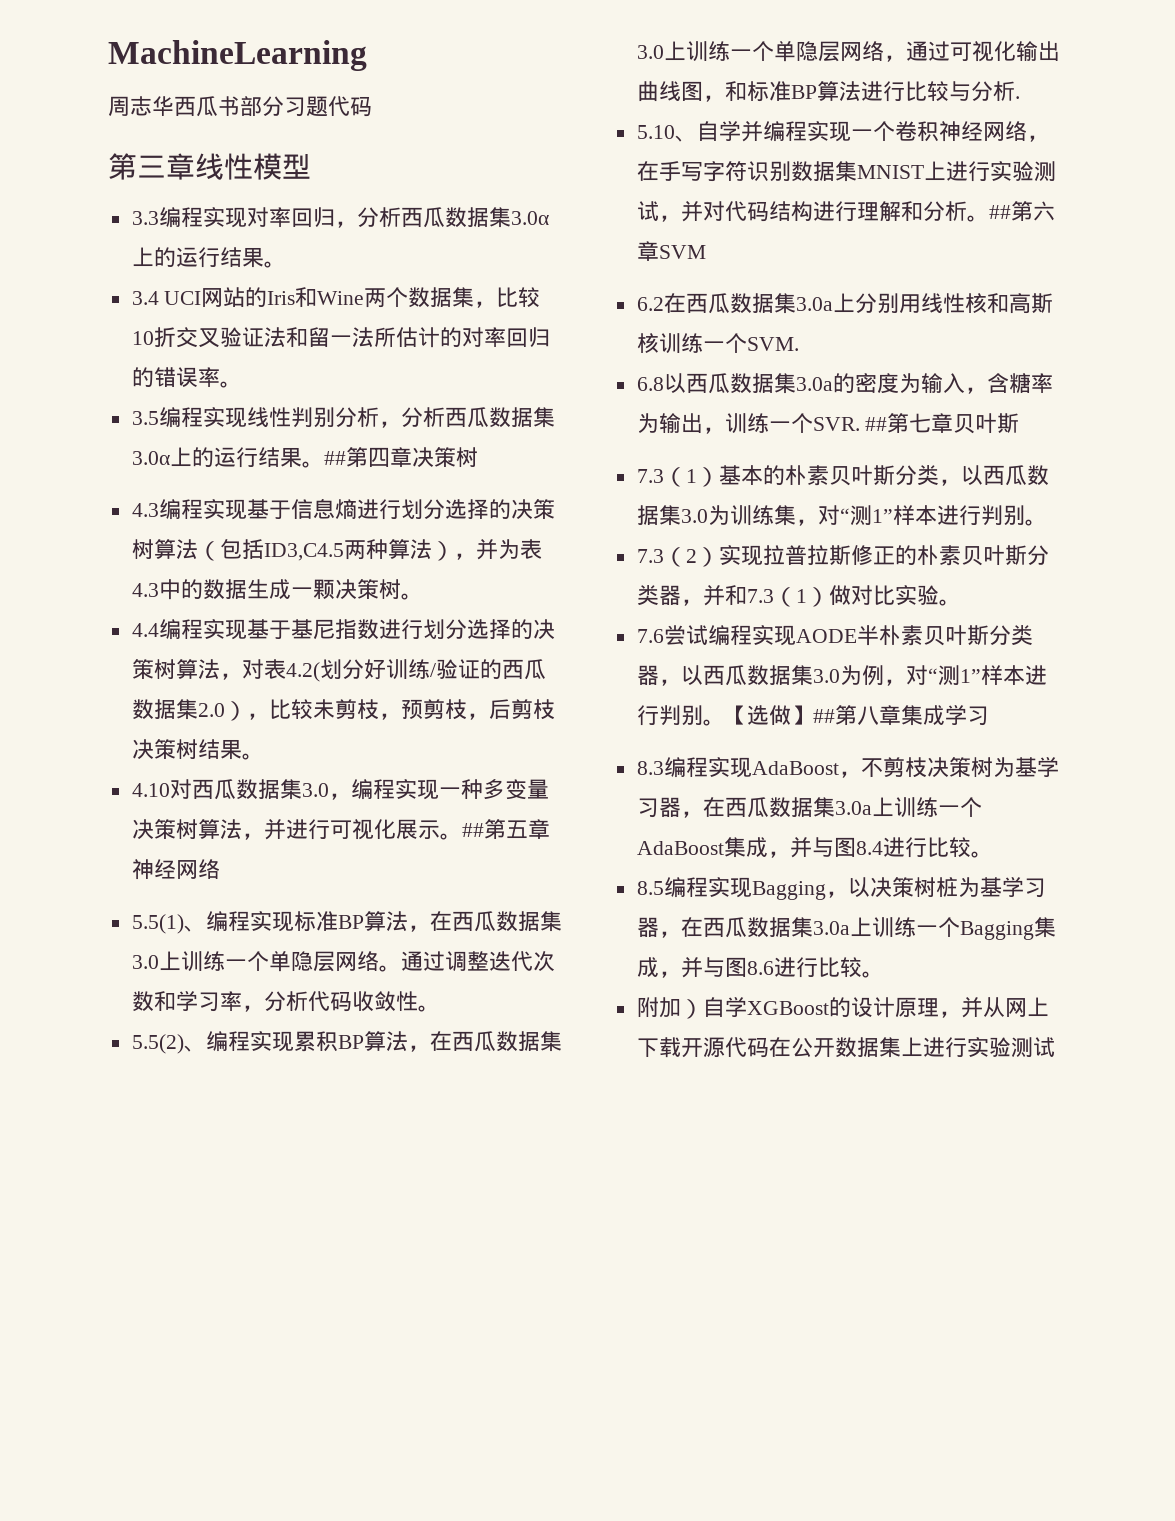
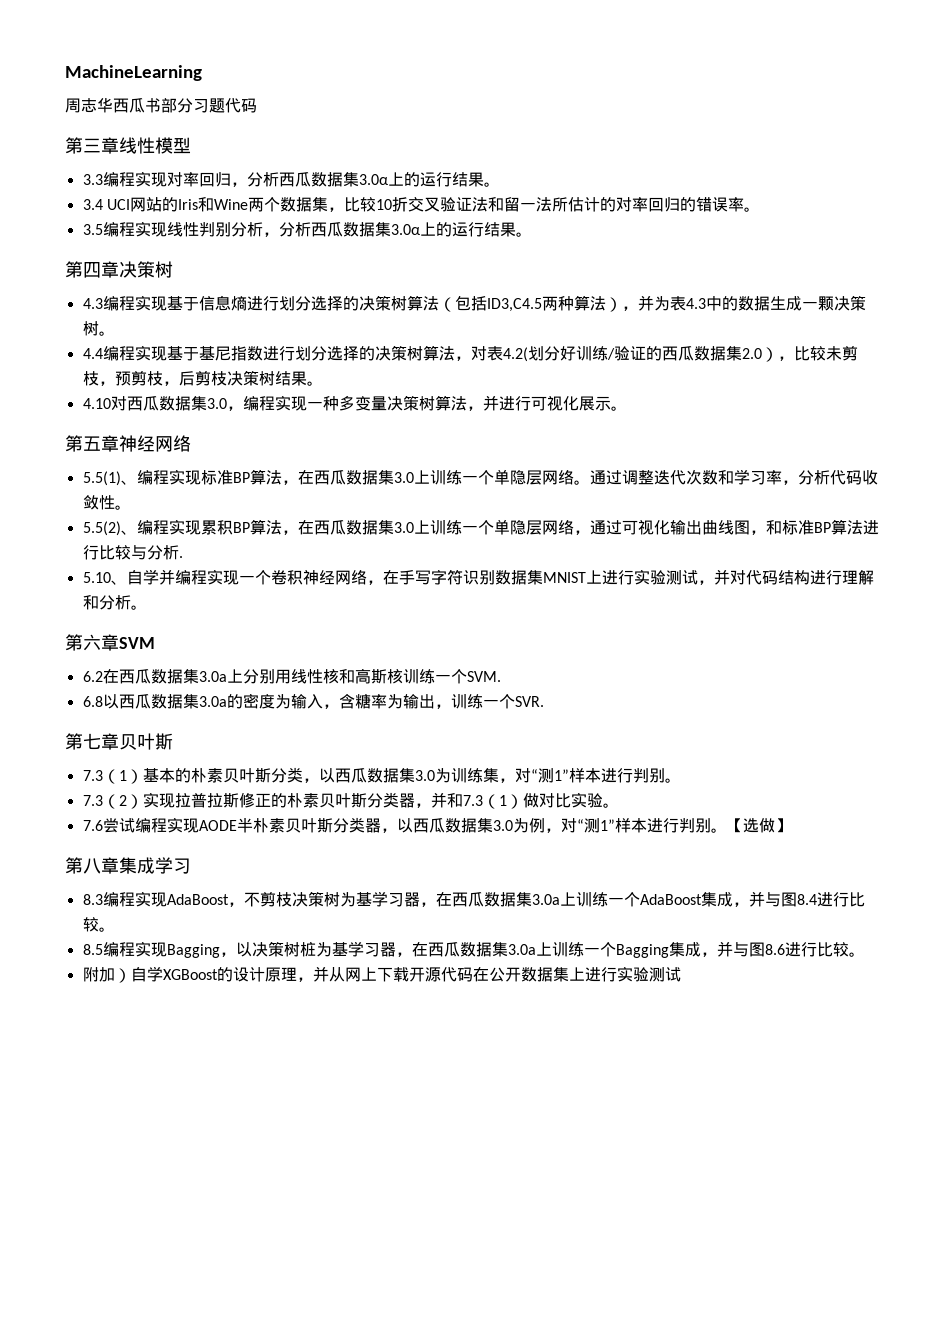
[323,451,346,465] ## -> (532, 234) //
[461,823,484,837] ## -> (627, 408) //
[988,205,1011,219] ## -> (147, 607) //
[865,417,888,431] ## -> (544, 701) //
[812,709,835,723] ## -> (791, 825) //

